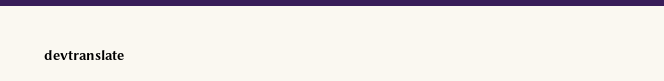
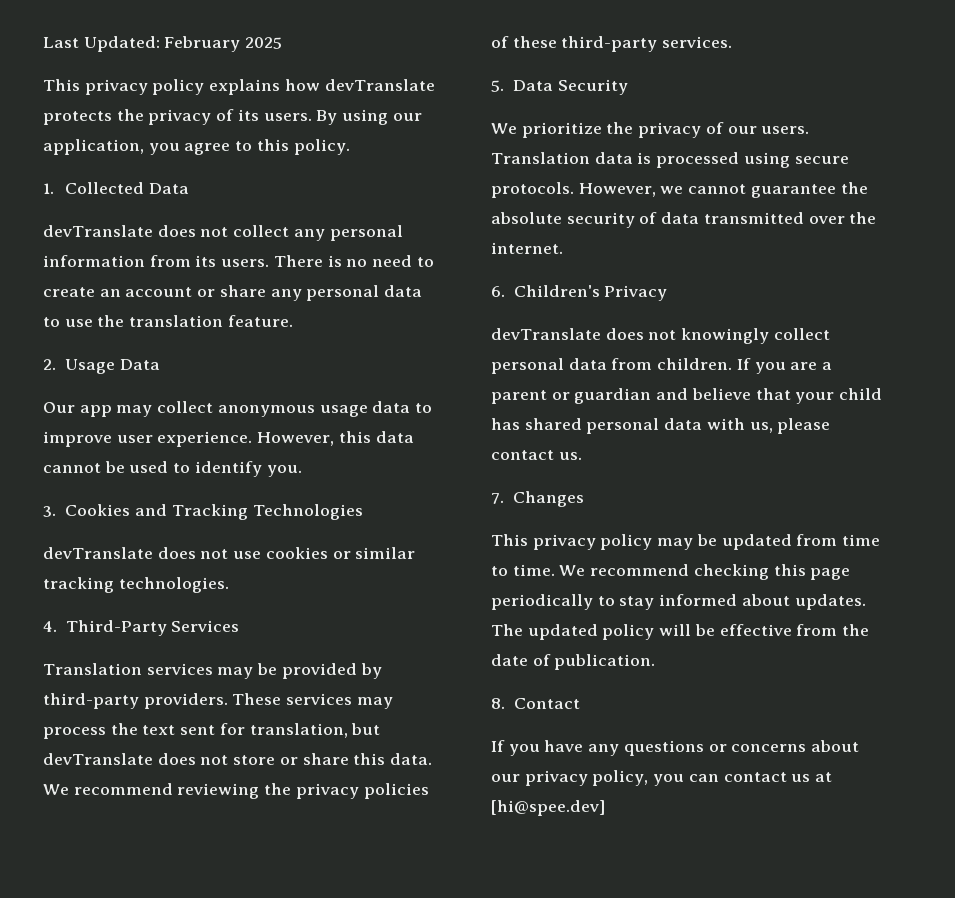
[44,50,124,60] devtranslate -> [43,36,283,52] [43,79,435,95] [43,109,422,125] [43,139,350,155] [43,182,190,194] [43,225,403,241] [43,255,434,267] [43,285,423,301] [43,315,293,327] [43,359,161,374] [43,401,433,417] [43,431,414,447] [43,461,302,477] [43,504,364,520] [43,547,416,559] [43,577,229,593] [43,620,240,636] [43,663,382,679] [43,693,393,709] [43,723,381,739] [43,753,433,765] [43,783,429,799] [491,36,733,52] [491,79,629,95] [491,122,810,138] [491,152,849,168] [491,182,868,198] [491,212,877,228] [491,242,563,254] [491,285,668,301] [491,328,830,344] [491,358,833,374] [491,388,883,404] [491,418,831,434] [491,450,582,460] [491,491,585,507] [491,534,881,550] [491,564,851,580] [491,594,866,610] [491,624,870,640] [491,654,656,670] [491,698,580,709] [491,740,860,756] [491,770,833,786] [491,800,605,816] Last Updated: February 2025 // This privacy policy explains how devTranslate protects the privacy of its users. By using our application, you agree to this policy. // 1. Collected Data // devTranslate does not collect any personal information from its users. There is no need to create an account or share any personal data to use the translation feature. // 2. Usage Data // Our app may collect anonymous usage data to improve user experience. However, this data cannot be used to identify you. // 3. Cookies and Tracking Technologies // devTranslate does not use cookies or similar tracking technologies. // 4. Third-Party Services // Translation services may be provided by third-party providers. These services may process the text sent for translation, but devTranslate does not store or share this data. We recommend reviewing the privacy policies of these third-party services. // 5. Data Security // We prioritize the privacy of our users. Translation data is processed using secure protocols. However, we cannot guarantee the absolute security of data transmitted over the internet. // 6. Children's Privacy // devTranslate does not knowingly collect personal data from children. If you are a parent or guardian and believe that your child has shared personal data with us, please contact us. // 7. Changes // This privacy policy may be updated from time to time. We recommend checking this page periodically to stay informed about updates. The updated policy will be effective from the date of publication. // 8. Contact // If you have any questions or concerns about our privacy policy, you can contact us at [hi@spee.dev]

